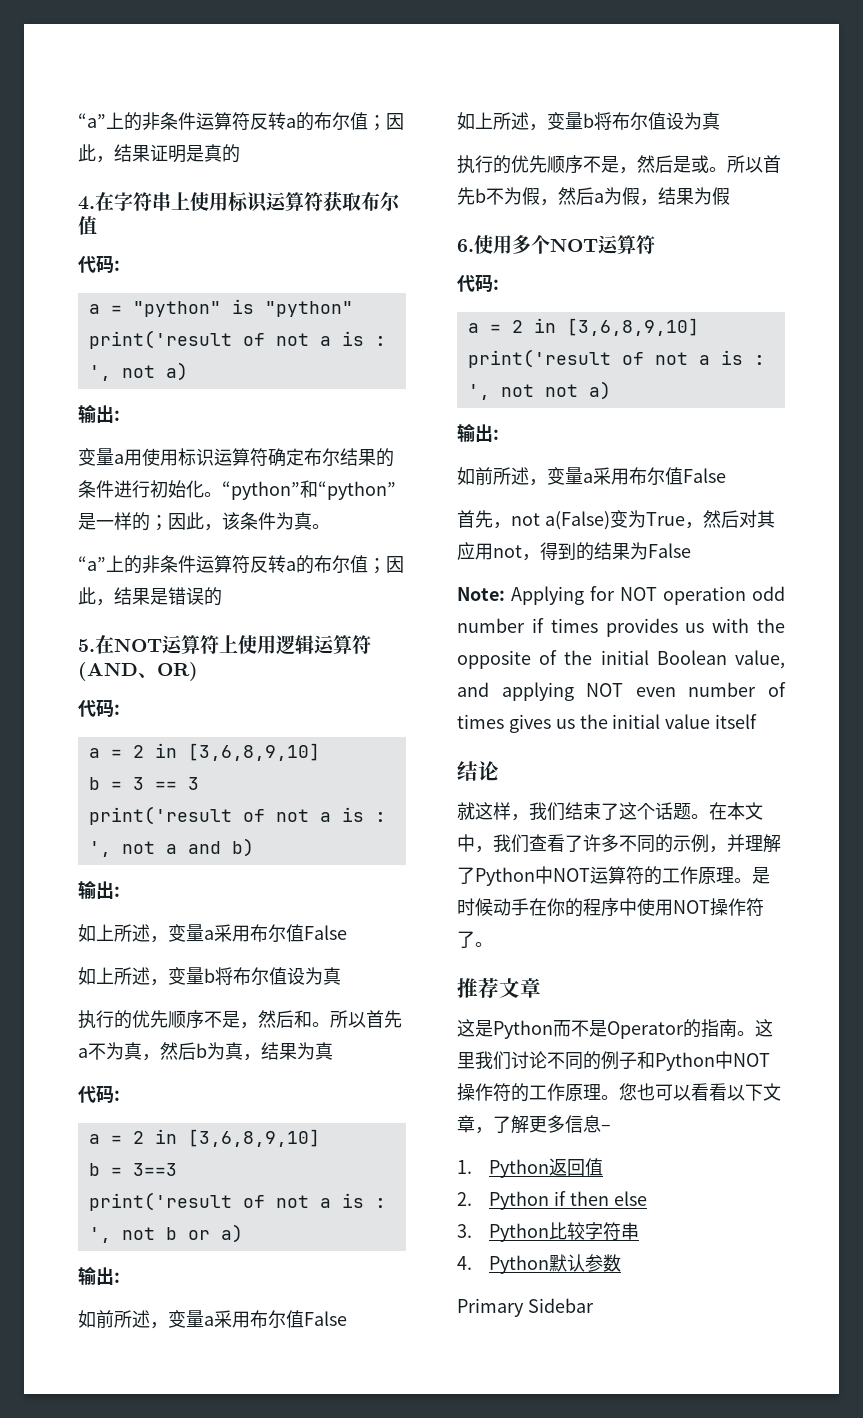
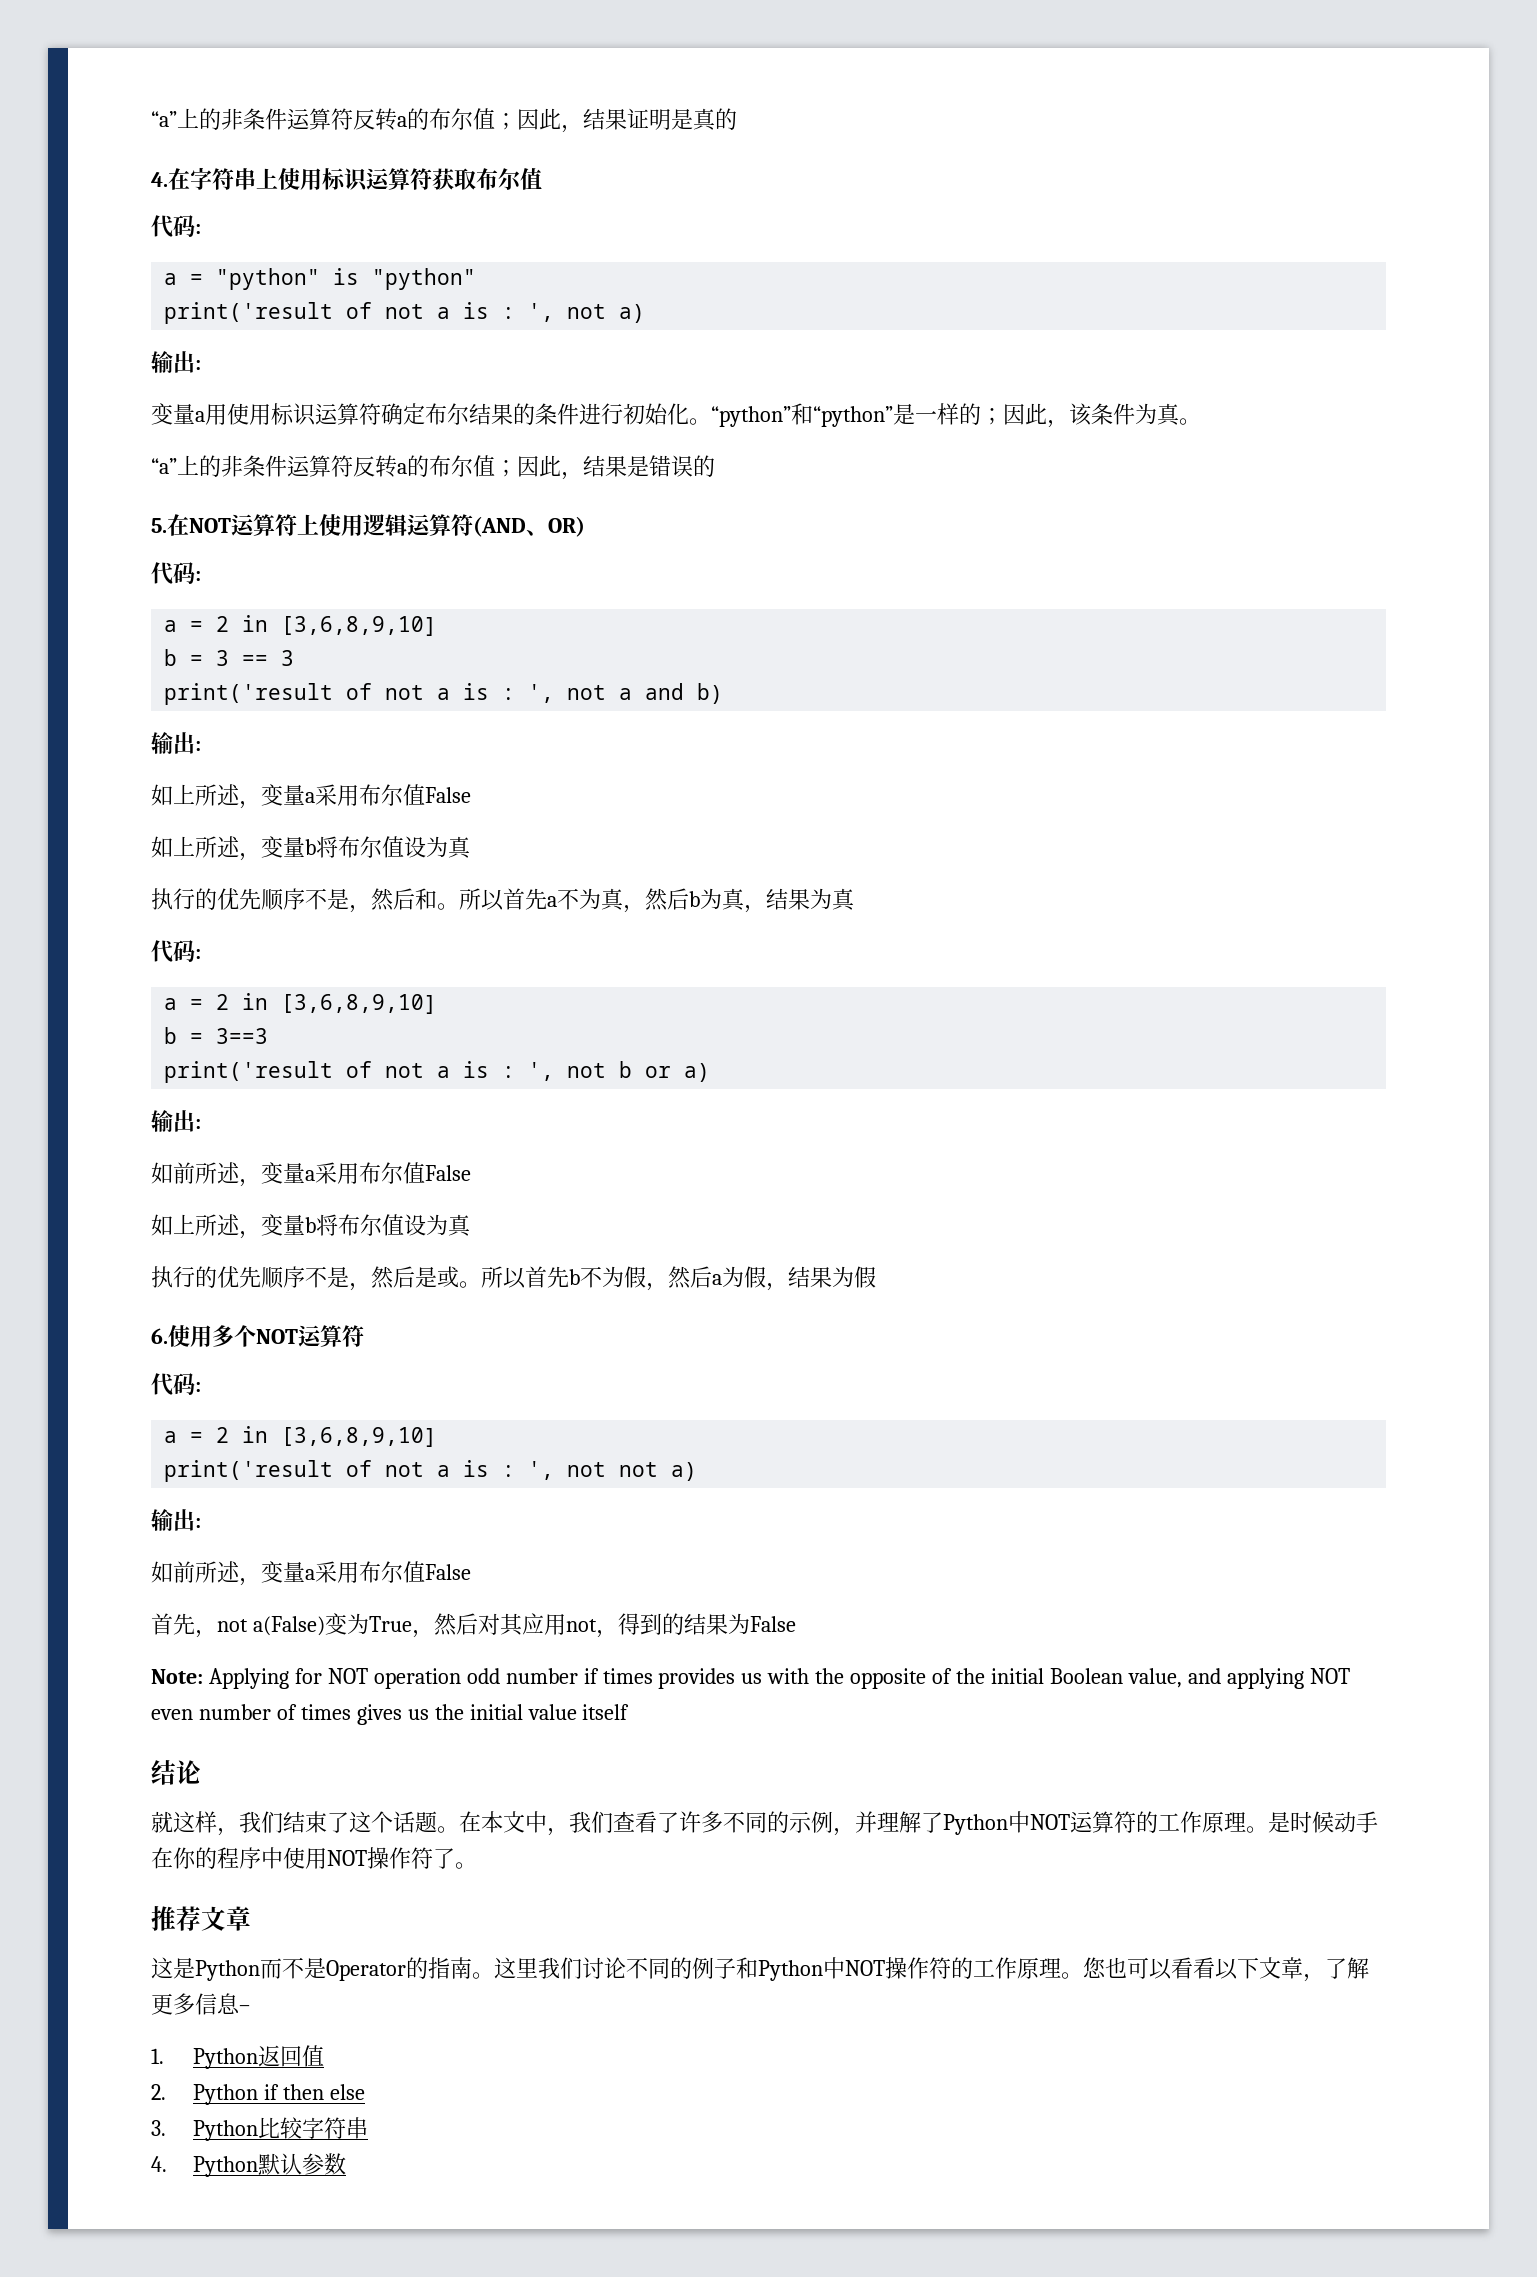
[457,1298,594,1317] // Primary Sidebar -> (347, 2164) none

